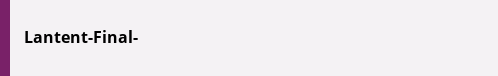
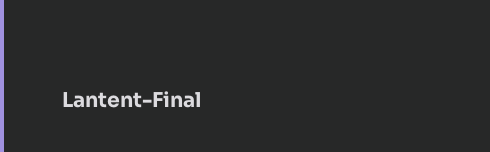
[24,30,138,43] Lantent-Final- -> [62,91,201,108] Lantent-Final

